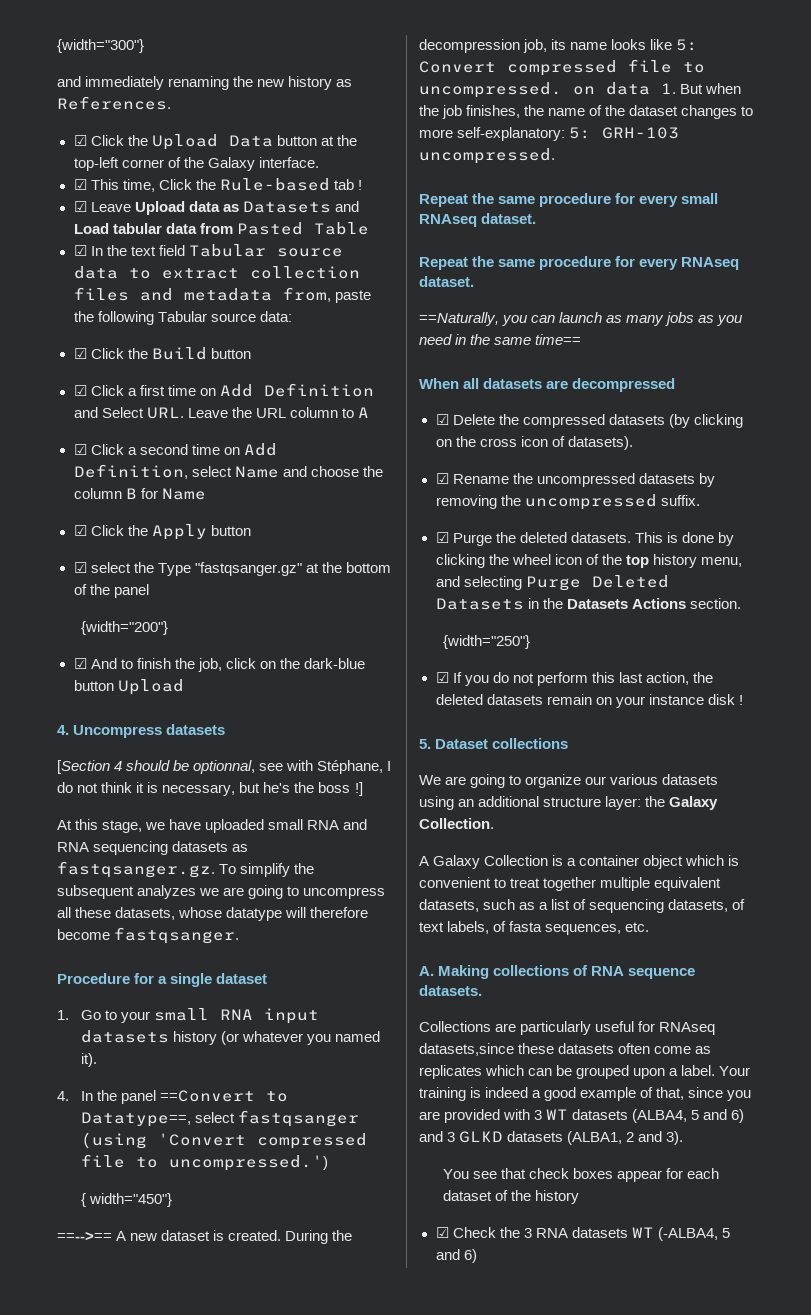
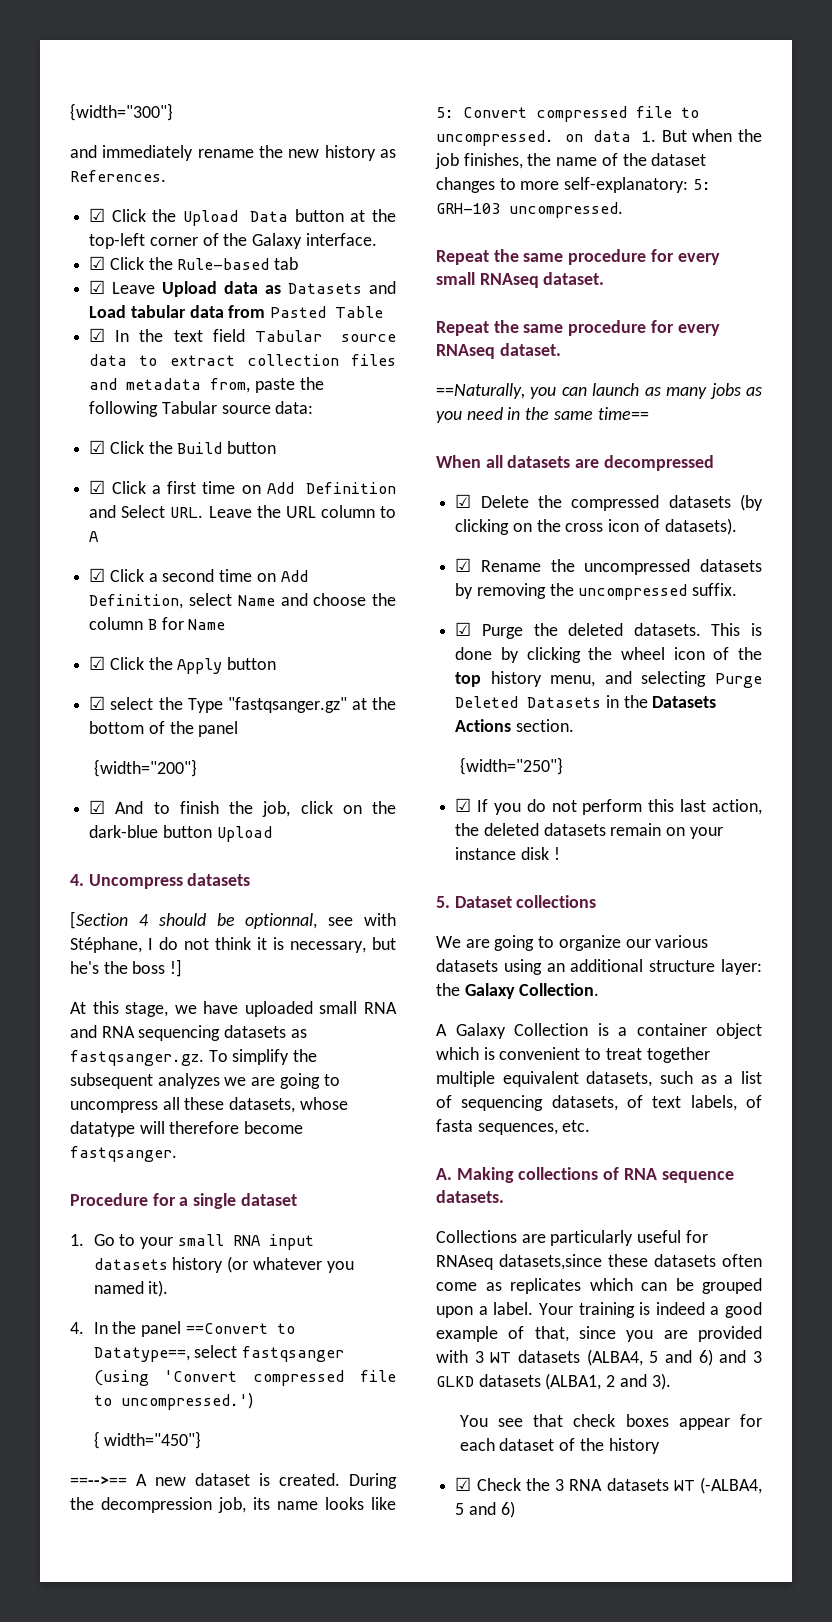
[168,76,230,90] renaming -> [197,149,254,158] rename
[90,179,155,192] This time, -> (106, 263) none
[357,180,362,190] ! -> (299, 263) none

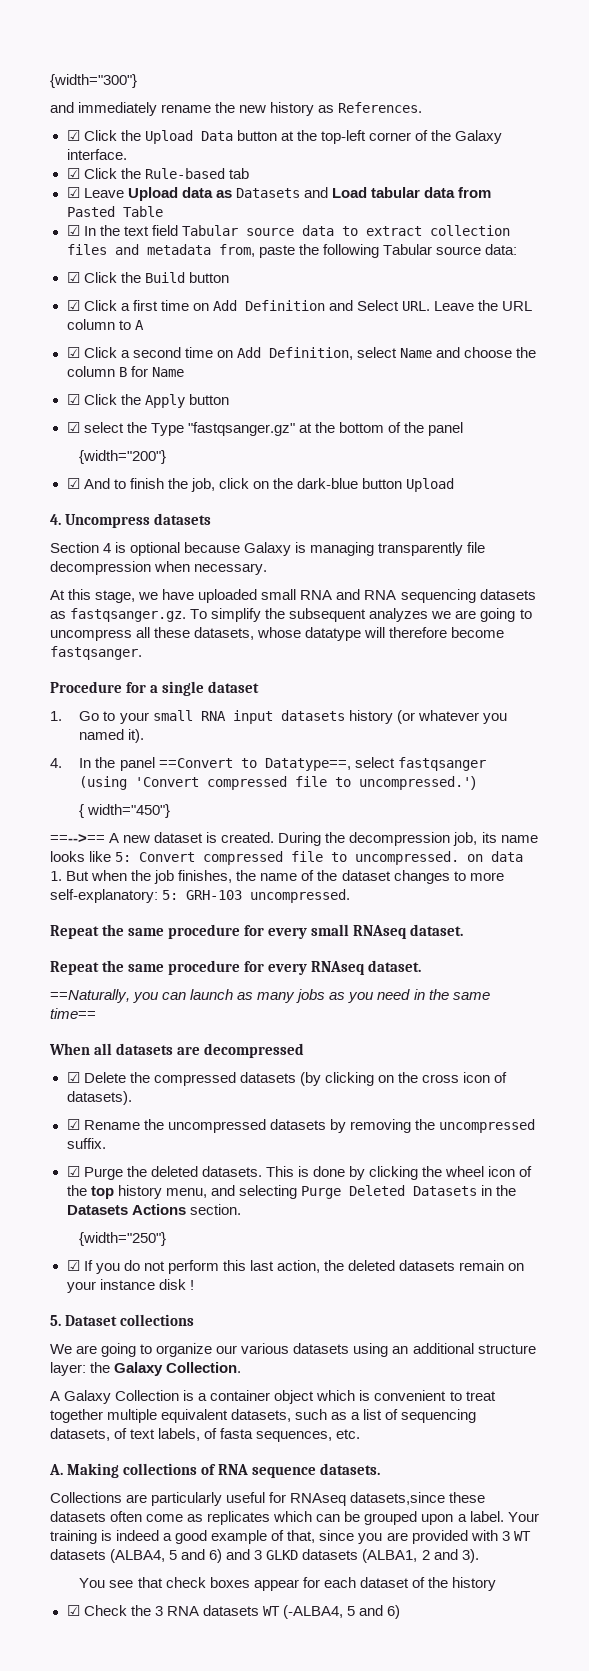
[70,911,396,929] [70,937,396,953] [70,959,183,977] [Section 4 should be optionnal, see with Stéphane, I do not think it is necessary, but he's the boss !] -> [50,542,486,556] [50,561,268,575] Section 4 is optional because Galaxy is managing transparently file decompression when necessary.

